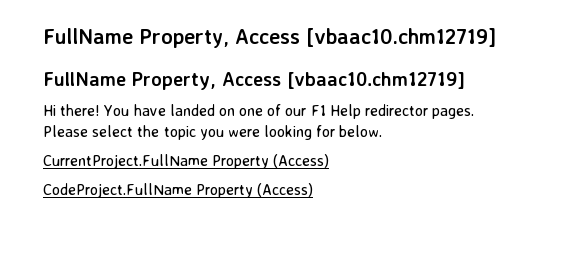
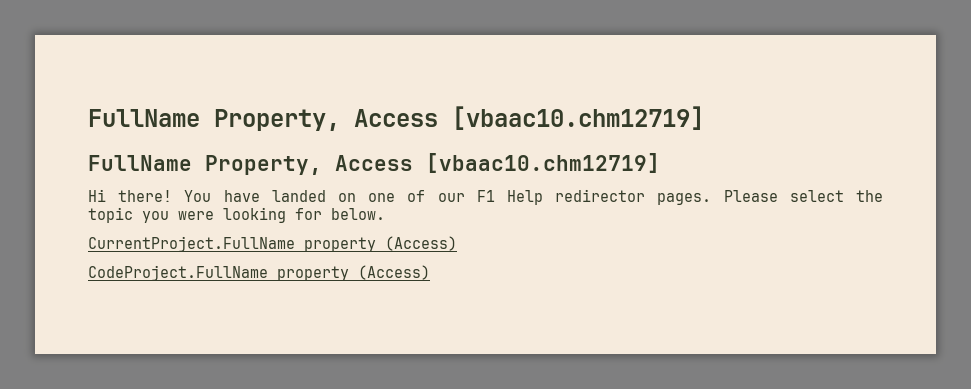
[212,155,270,169] Property -> [304,237,376,252] property
[196,184,254,198] Property -> [277,266,349,281] property

